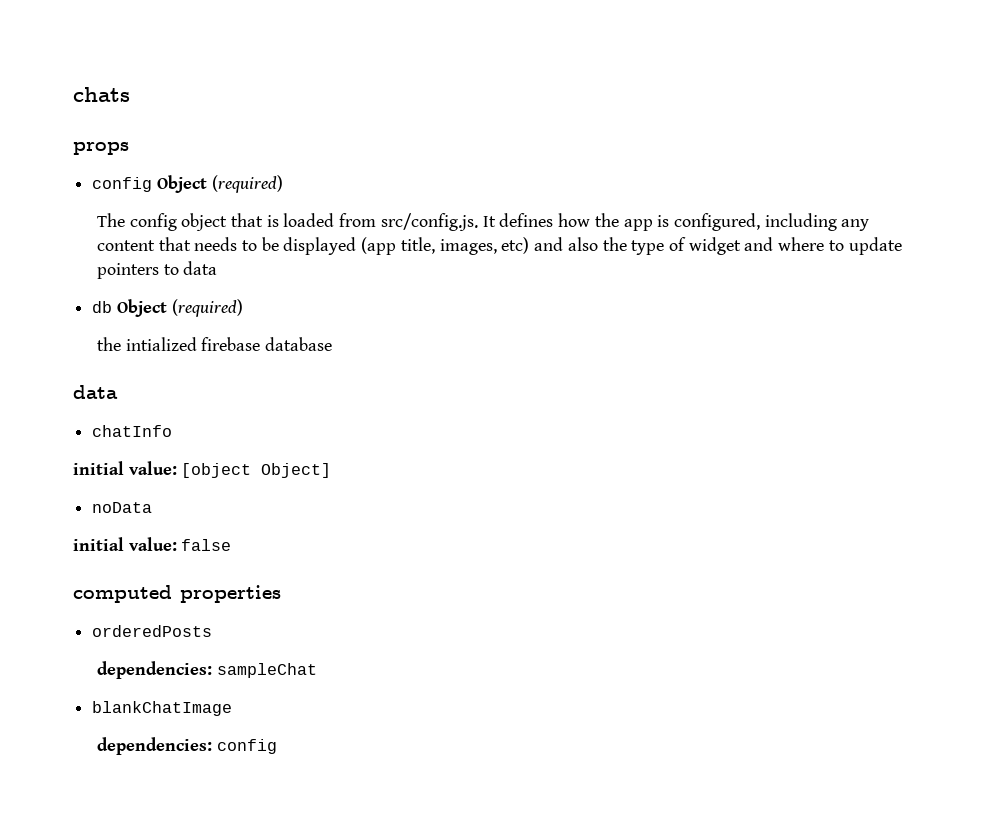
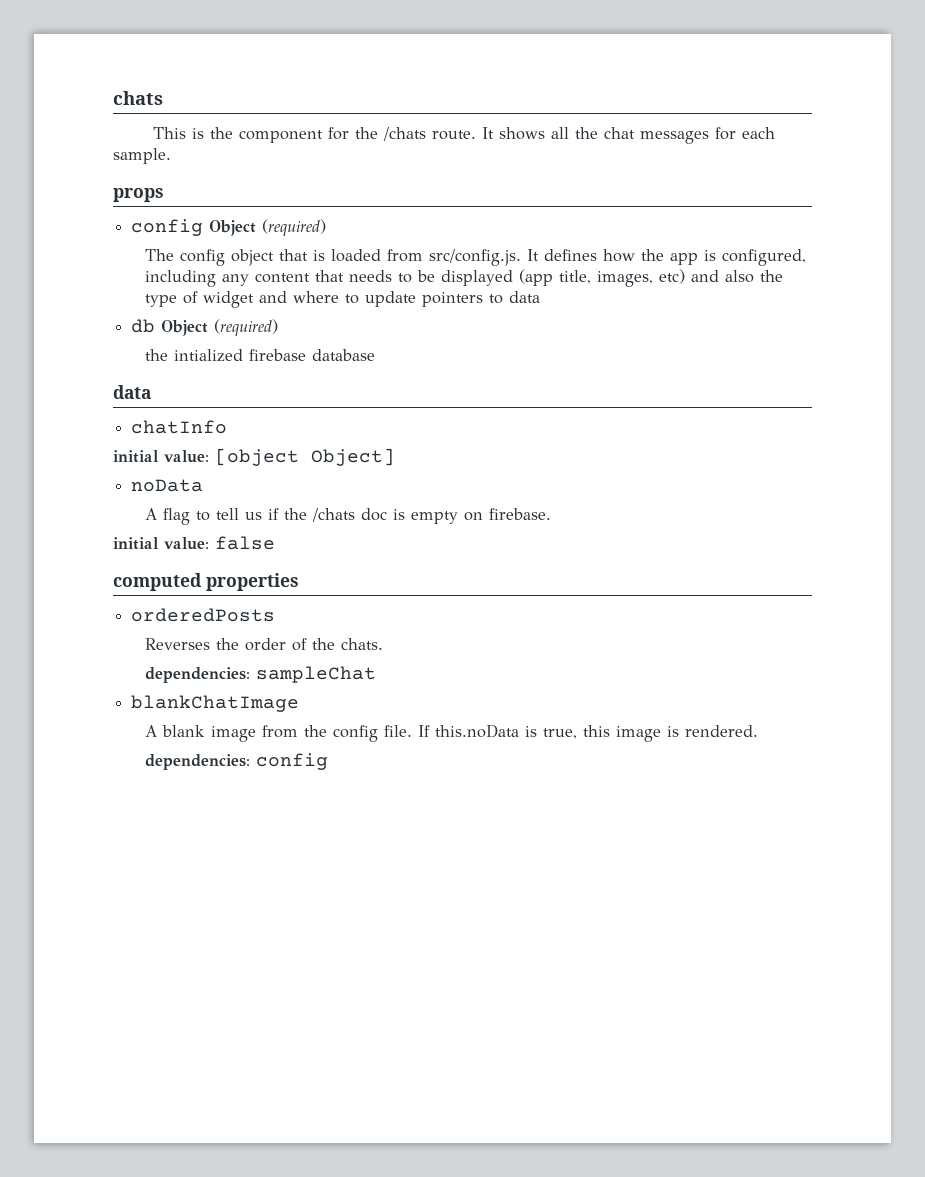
(130, 94) none -> [153,127,776,144] [113,148,171,164] // This is the component for the /chats route. It shows all the chat messages for each sample.
(153, 507) none -> [145,508,552,525] // A flag to tell us if the /chats doc is empty on firebase.
[96,661,317,679] [92,701,233,716] dependencies: sampleChat // blankChatImage -> [145,638,384,651] [145,666,377,683] [131,695,300,712] [145,724,759,742] Reverses the order of the chats. // dependencies: sampleChat // blankChatImage // A blank image from the config file. If this.noData is true, this image is rendered.

